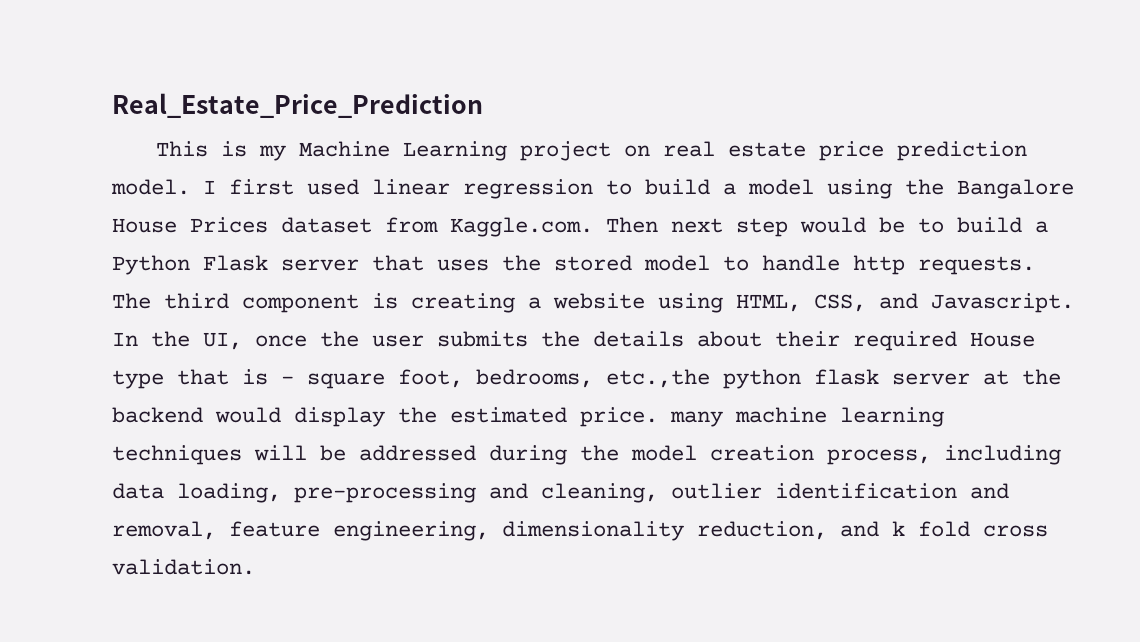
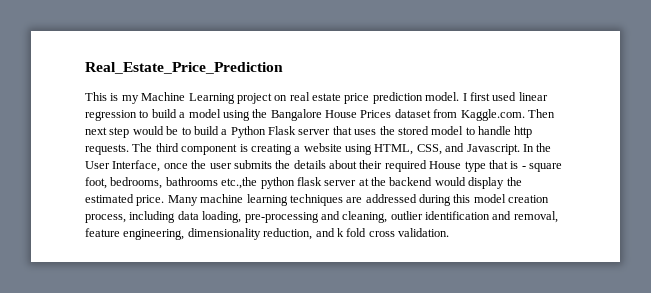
[203,332,242,350] UI, -> [85,160,161,172] User Interface,
(593, 378) none -> [165,177,218,186] bathrooms
[670,411,723,427] many -> [167,195,198,206] Many
[254,445,346,461] will be -> [346,197,363,203] are
[580,445,619,461] the -> [453,194,471,203] this

